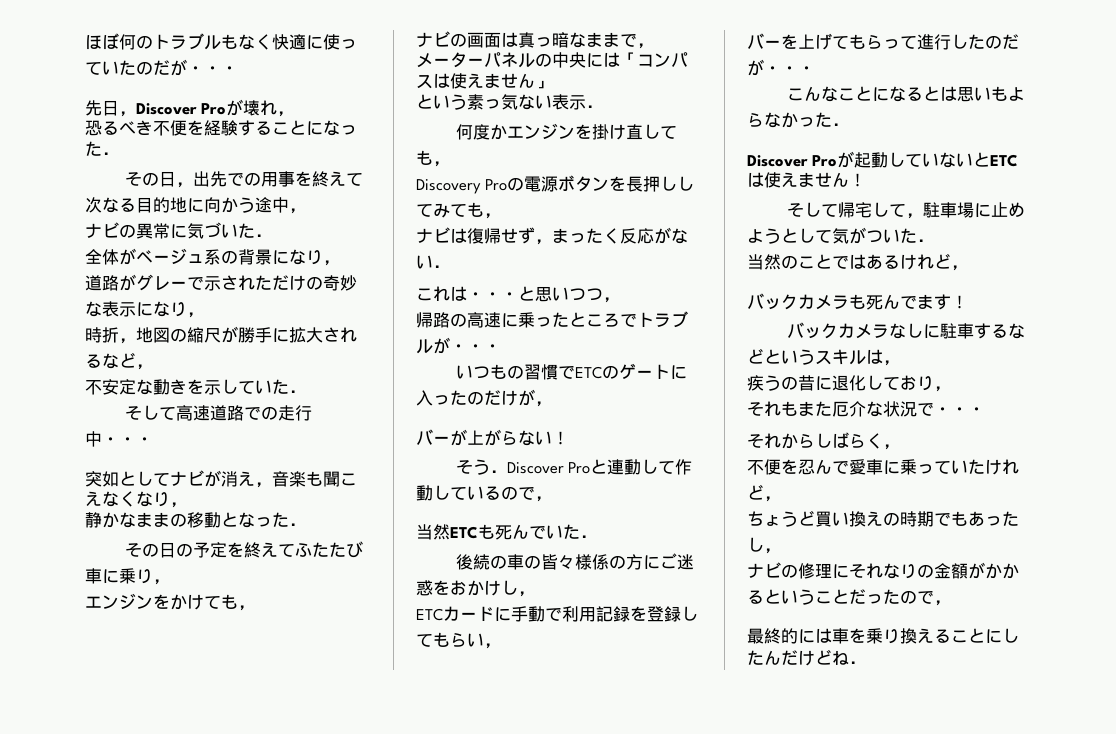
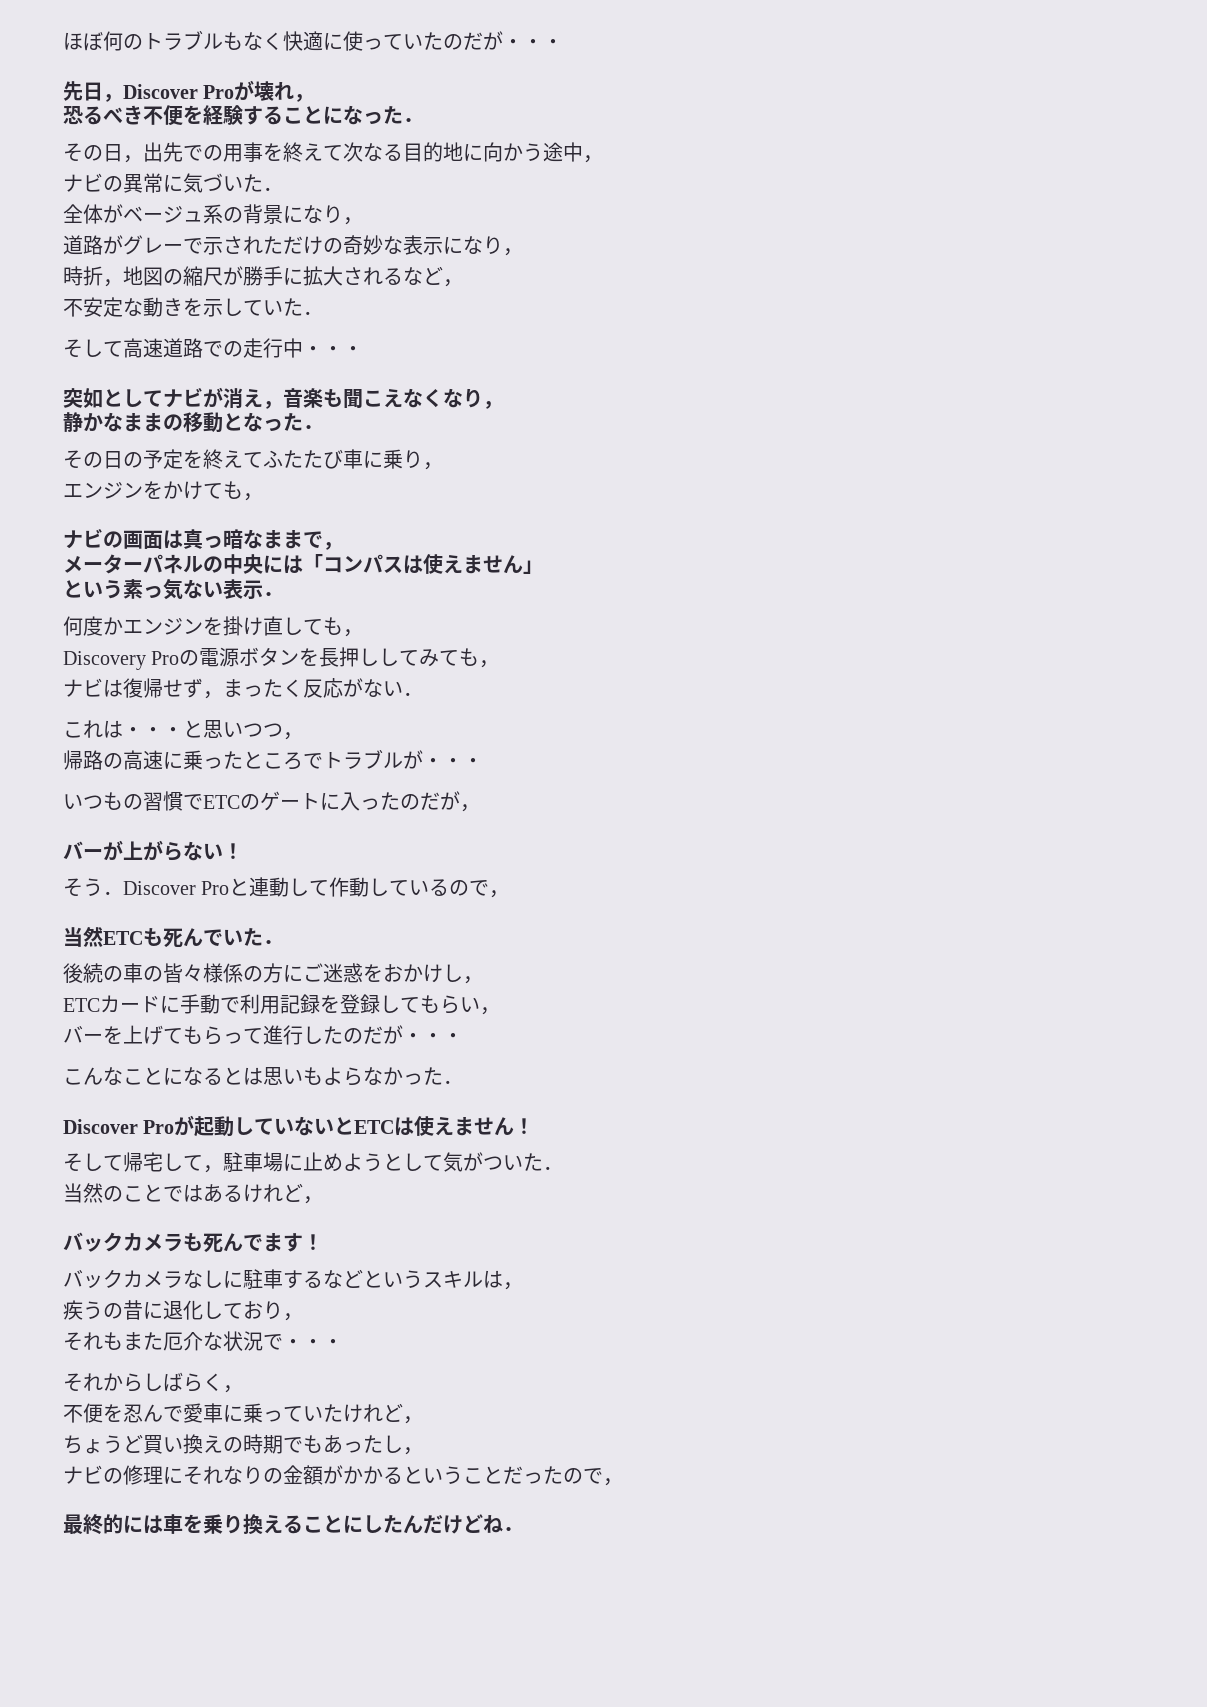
[501,390,518,406] け -> (440, 801) none

